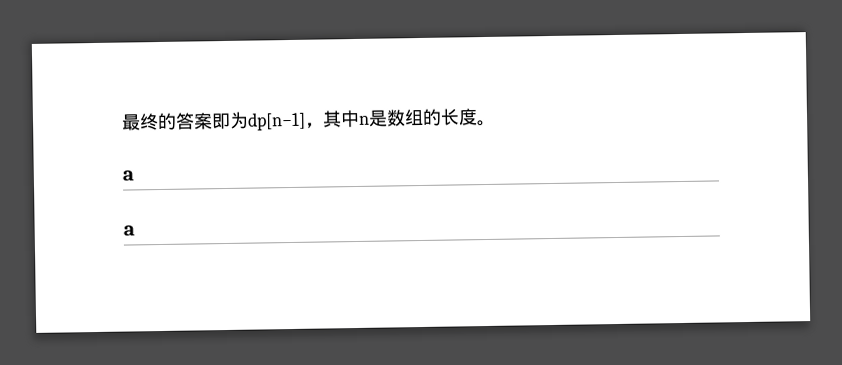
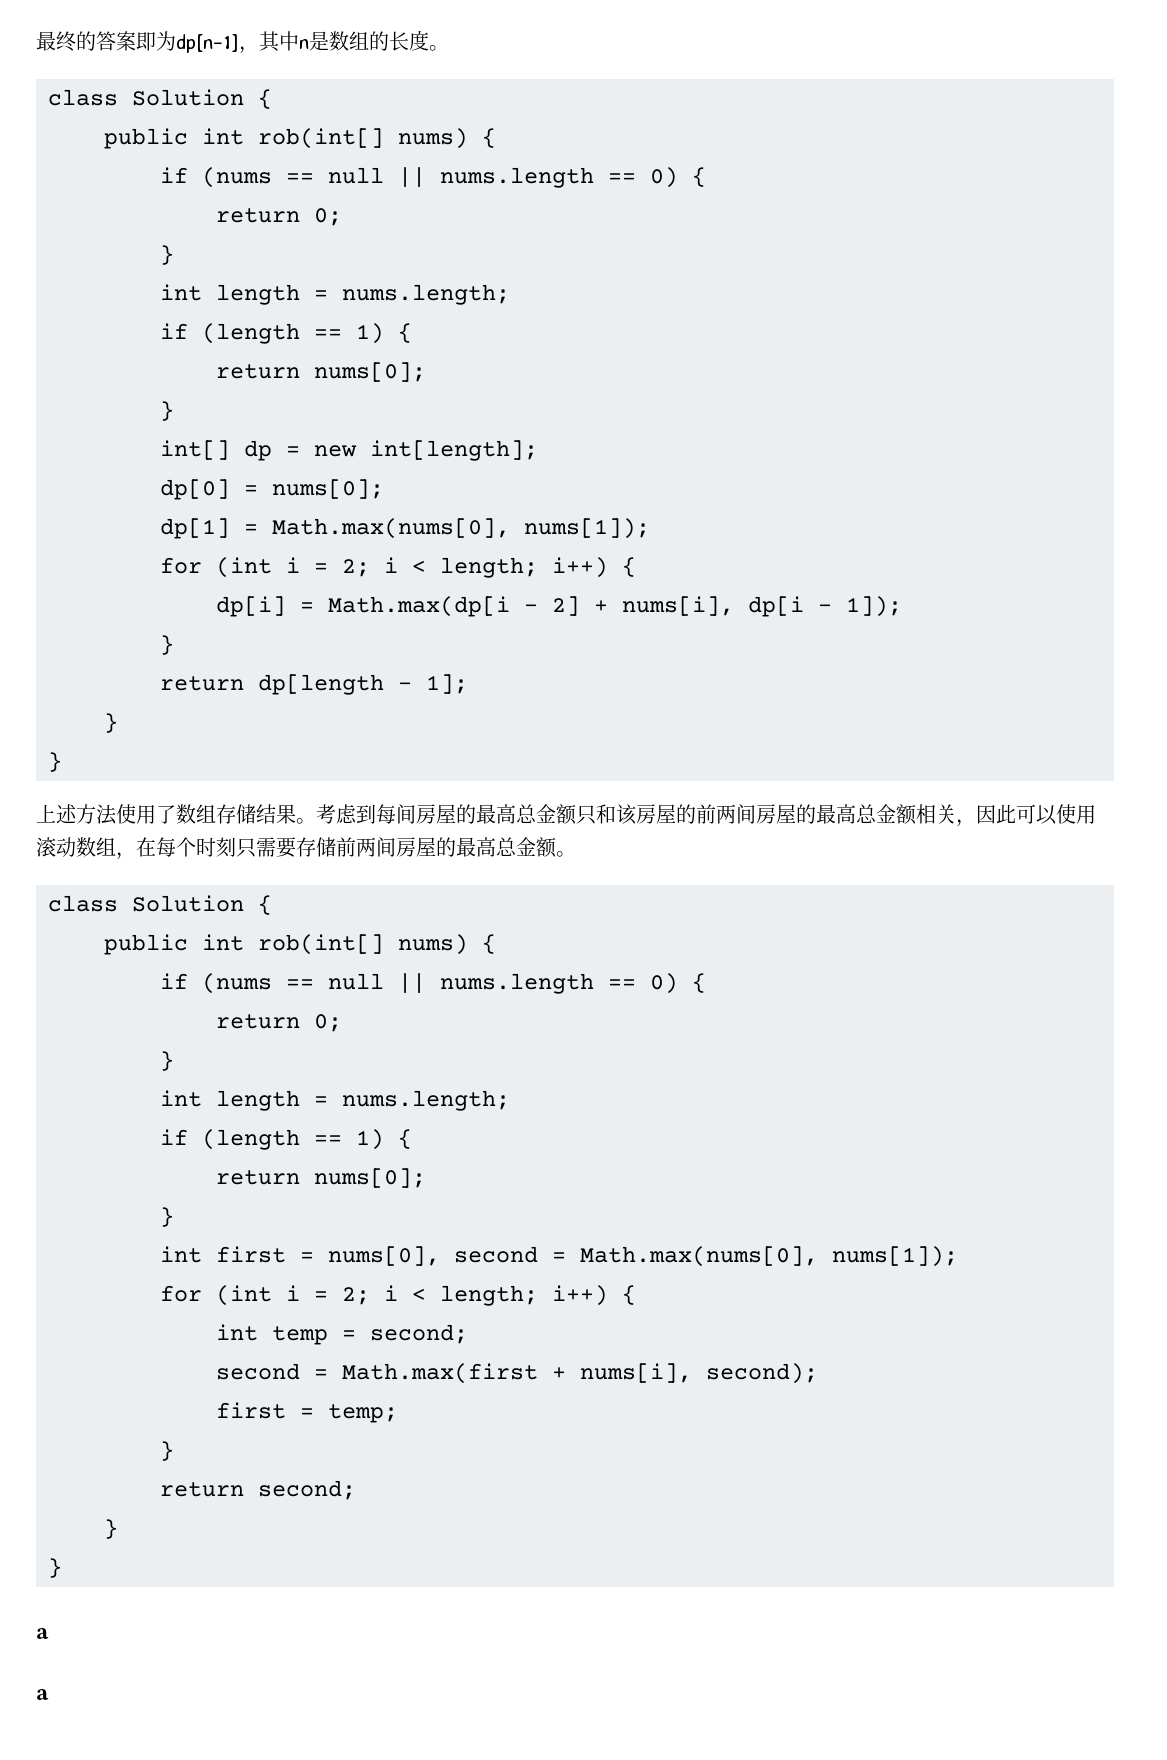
(496, 123) none -> [48,89,272,109] [104,128,496,149] [160,167,706,188] [216,208,342,226] [160,245,174,265] [160,284,510,305] [160,323,412,344] [216,362,426,382] [160,401,174,421] [160,440,538,461] [160,479,384,500] [160,518,650,539] [160,557,636,578] [216,596,902,617] [160,635,174,655] [160,674,468,695] [104,713,118,733] [48,752,62,772] [36,804,1096,827] [36,837,576,860] [48,895,272,915] [104,934,496,955] [160,973,706,994] [216,1014,342,1032] [160,1051,174,1071] [160,1090,510,1111] [160,1129,412,1150] [216,1168,426,1188] [160,1207,174,1227] [160,1246,958,1267] [160,1285,636,1306] [216,1324,468,1345] [216,1363,818,1384] [216,1402,398,1423] [160,1441,174,1461] [160,1480,356,1500] [104,1519,118,1539] [48,1558,62,1578] // class Solution { // public int rob(int[] nums) { // if (nums == null || nums.length == 0) { // return 0; // } // int length = nums.length; // if (length == 1) { // return nums[0]; // } // int[] dp = new int[length]; // dp[0] = nums[0]; // dp[1] = Math.max(nums[0], nums[1]); // for (int i = 2; i < length; i++) { // dp[i] = Math.max(dp[i - 2] + nums[i], dp[i - 1]); // } // return dp[length - 1]; // } // } // 上述方法使用了数组存储结果。考虑到每间房屋的最高总金额只和该房屋的前两间房屋的最高总金额相关，因此可以使用滚动数组，在每个时刻只需要存储前两间房屋的最高总金额。 // class Solution { // public int rob(int[] nums) { // if (nums == null || nums.length == 0) { // return 0; // } // int length = nums.length; // if (length == 1) { // return nums[0]; // } // int first = nums[0], second = Math.max(nums[0], nums[1]); // for (int i = 2; i < length; i++) { // int temp = second; // second = Math.max(first + nums[i], second); // first = temp; // } // return second; // } // }

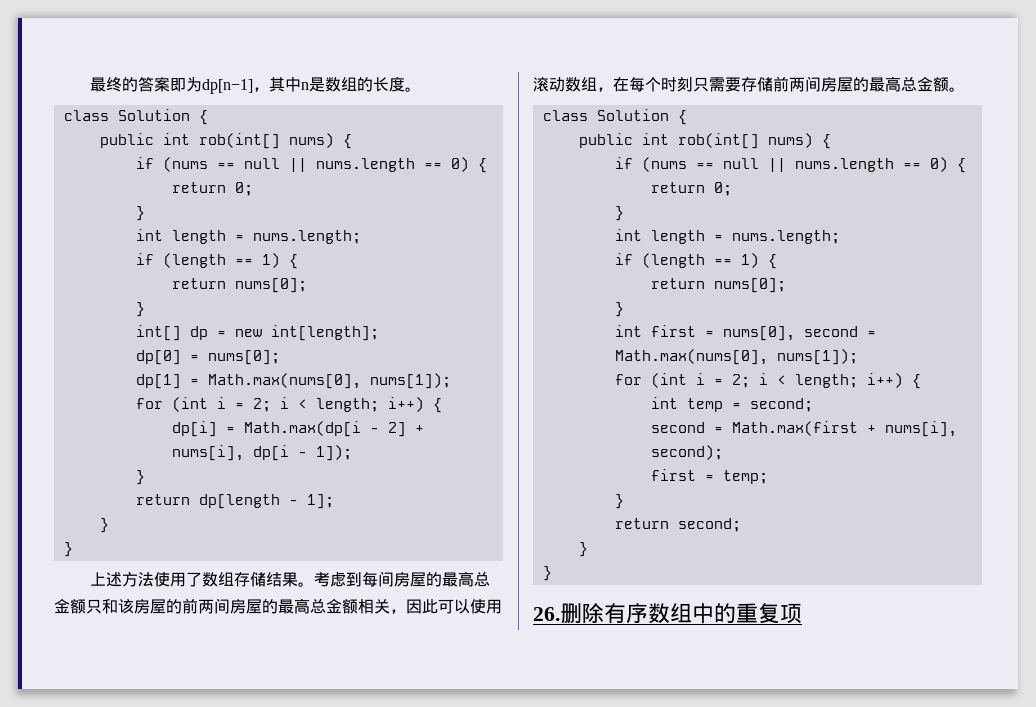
[36,1628,49,1639] [36,1689,49,1700] a // a -> [533,603,802,624] 26.删除有序数组中的重复项

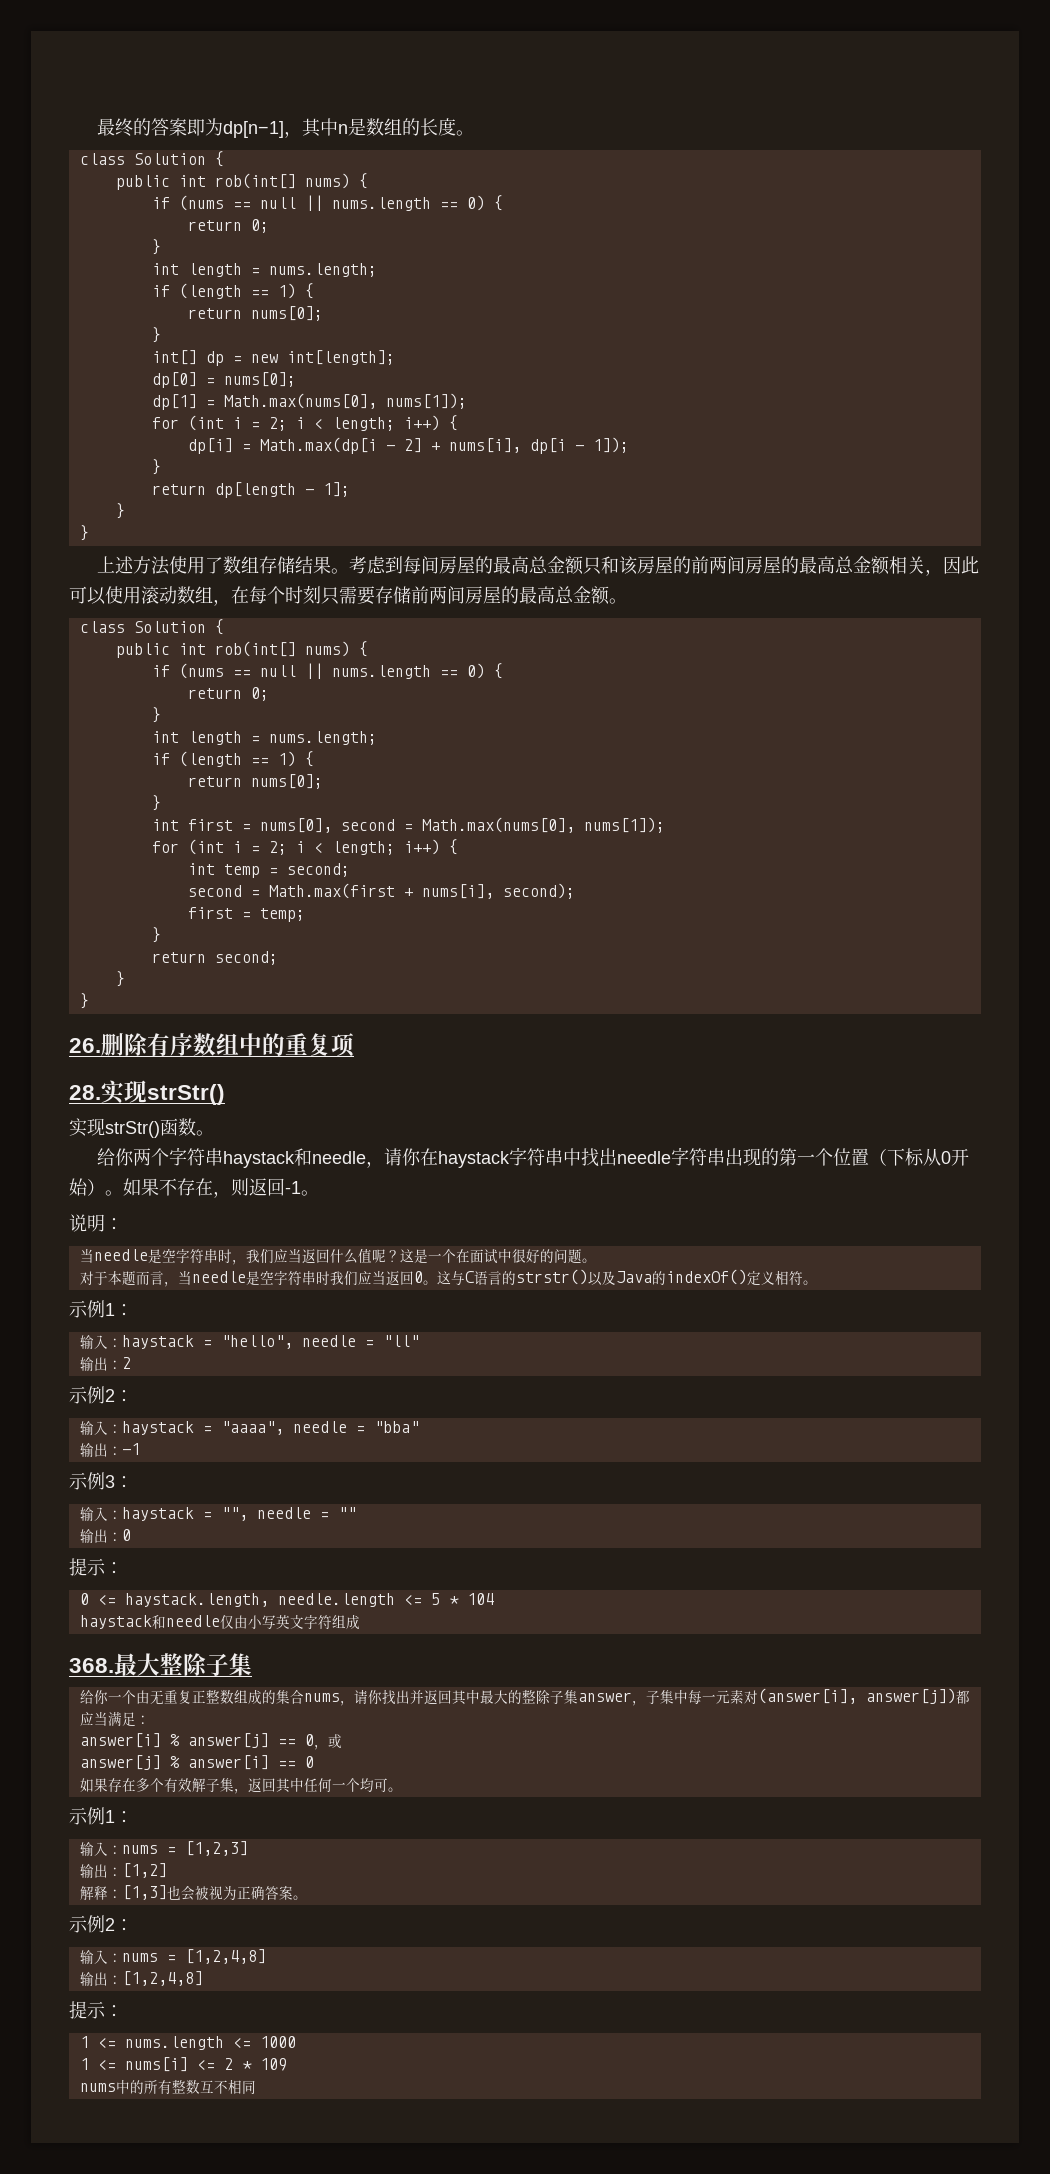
(802, 613) none -> [69,1080,225,1105] [69,1118,214,1138] [97,1147,970,1168] [69,1178,319,1198] [69,1214,123,1232] [79,1248,596,1265] [79,1269,817,1287] [69,1300,133,1318] [79,1335,419,1349] [79,1357,131,1371] [69,1386,133,1404] [79,1421,419,1435] [79,1443,140,1457] [69,1472,133,1490] [79,1507,356,1521] [79,1529,131,1543] [69,1558,123,1576] [79,1593,494,1607] [79,1614,360,1630] [69,1653,252,1676] [79,1688,970,1706] [79,1711,150,1727] [79,1733,342,1750] [79,1755,314,1770] [79,1777,402,1794] [69,1807,133,1825] [79,1841,248,1856] [79,1863,167,1878] [79,1885,307,1901] [69,1915,133,1933] [79,1949,266,1964] [79,1971,203,1986] [69,2001,123,2019] [79,2036,296,2050] [79,2057,287,2072] [79,2079,256,2094] // 28.实现strStr() // 实现strStr()函数。 // 给你两个字符串haystack和needle，请你在haystack字符串中找出needle字符串出现的第一个位置（下标从0开始）。如果不存在，则返回-1。 // 说明： // 当needle是空字符串时，我们应当返回什么值呢？这是一个在面试中很好的问题。 // 对于本题而言，当needle是空字符串时我们应当返回0。这与C语言的strstr()以及Java的indexOf()定义相符。 // 示例1： // 输入：haystack = "hello", needle = "ll" // 输出：2 // 示例2： // 输入：haystack = "aaaa", needle = "bba" // 输出：-1 // 示例3： // 输入：haystack = "", needle = "" // 输出：0 // 提示： // 0 <= haystack.length, needle.length <= 5 * 104 // haystack和needle仅由小写英文字符组成 // 368.最大整除子集 // 给你一个由无重复正整数组成的集合nums，请你找出并返回其中最大的整除子集answer，子集中每一元素对(answer[i], answer[j])都应当满足： // answer[i] % answer[j] == 0，或 // answer[j] % answer[i] == 0 // 如果存在多个有效解子集，返回其中任何一个均可。 // 示例1： // 输入：nums = [1,2,3] // 输出：[1,2] // 解释：[1,3]也会被视为正确答案。 // 示例2： // 输入：nums = [1,2,4,8] // 输出：[1,2,4,8] // 提示： // 1 <= nums.length <= 1000 // 1 <= nums[i] <= 2 * 109 // nums中的所有整数互不相同

